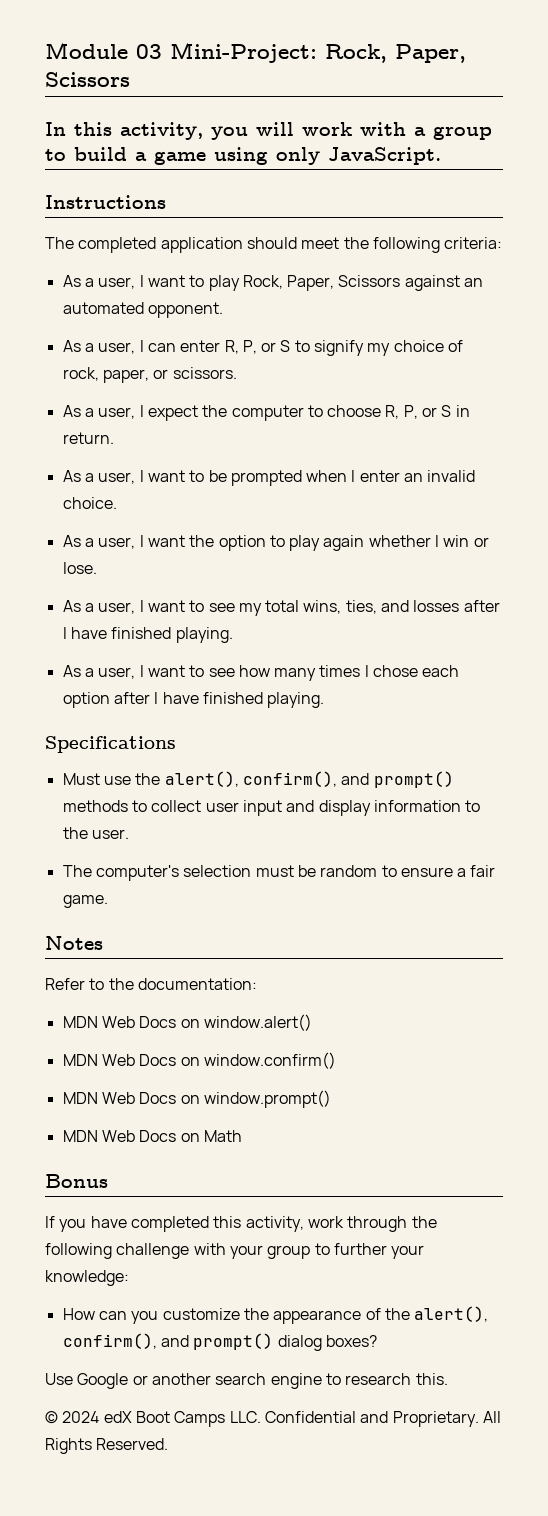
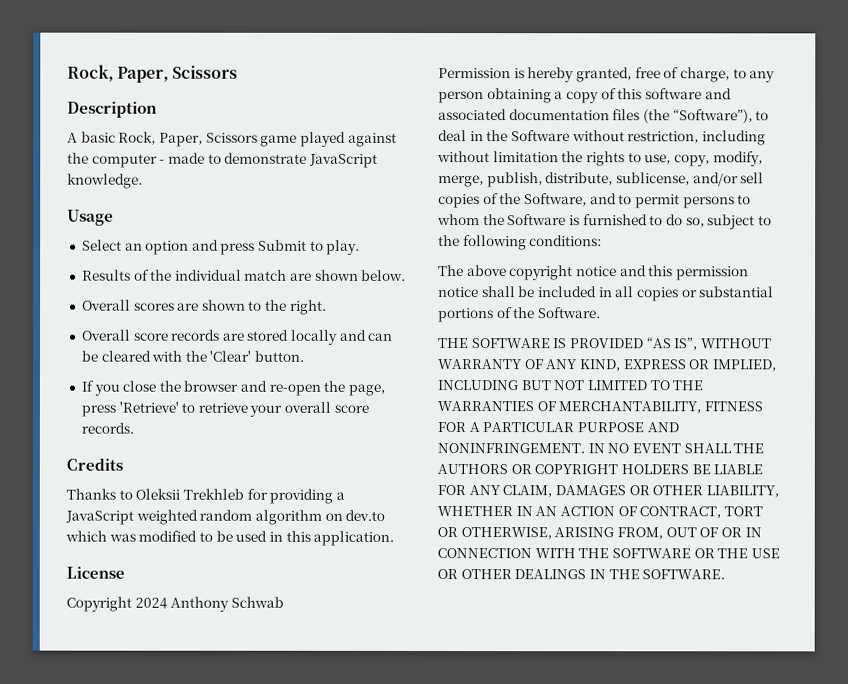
[45,42,317,63] Module 03 Mini-Project: -> (67, 73) none
[45,122,492,140] [45,147,441,165] [45,195,166,209] [45,237,503,253] [62,275,484,291] [62,302,223,318] [62,340,464,356] [62,367,237,383] [62,405,470,421] [62,432,114,444] [62,470,476,486] [62,497,117,509] [62,535,489,551] [62,562,97,574] [62,600,500,616] [62,627,233,643] [62,665,460,681] [62,692,325,708] [45,736,176,753] [62,771,454,788] [62,800,481,816] [62,827,129,839] [62,865,496,881] [62,895,108,908] [45,936,103,950] [45,978,257,990] [62,1014,312,1031] [62,1052,336,1069] [62,1090,331,1108] [62,1130,242,1142] [45,1174,108,1188] [45,1216,437,1232] [45,1243,425,1259] [45,1270,129,1286] [62,1306,489,1324] [62,1333,377,1351] [45,1373,448,1389] [45,1411,501,1427] [45,1438,169,1454] In this activity, you will work with a group to build a game using only JavaScript. // Instructions // The completed application should meet the following criteria: // As a user, I want to play Rock, Paper, Scissors against an automated opponent. // As a user, I can enter R, P, or S to signify my choice of rock, paper, or scissors. // As a user, I expect the computer to choose R, P, or S in return. // As a user, I want to be prompted when I enter an invalid choice. // As a user, I want the option to play again whether I win or lose. // As a user, I want to see my total wins, ties, and losses after I have finished playing. // As a user, I want to see how many times I chose each option after I have finished playing. // Specifications // Must use the alert(), confirm(), and prompt() methods to collect user input and display information to the user. // The computer's selection must be random to ensure a fair game. // Notes // Refer to the documentation: // MDN Web Docs on window.alert() // MDN Web Docs on window.confirm() // MDN Web Docs on window.prompt() // MDN Web Docs on Math // Bonus // If you have completed this activity, work through the following challenge with your group to further your knowledge: // How can you customize the appearance of the alert(), confirm(), and prompt() dialog boxes? // Use Google or another search engine to research this. // © 2024 edX Boot Camps LLC. Confidential and Proprietary. All Rights Reserved. -> [67,101,157,118] [67,131,397,147] [67,152,378,168] [67,173,143,189] [67,209,114,226] [81,239,361,255] [81,269,407,281] [81,299,327,315] [81,329,394,345] [80,350,305,362] [80,380,386,396] [80,401,369,417] [80,422,134,434] [66,458,123,471] [66,488,345,504] [65,509,386,525] [65,530,395,546] [66,566,125,579] [66,596,284,612] [438,67,776,83] [438,88,732,104] [438,109,770,124] [438,130,766,146] [437,151,763,167] [438,172,765,188] [438,193,752,209] [437,214,772,230] [438,235,603,251] [438,265,749,281] [438,286,775,302] [438,307,601,323] [437,337,772,351] [437,359,776,372] [437,380,704,391] [437,401,763,414] [437,422,679,433] [437,443,765,454] [437,464,764,475] [437,485,779,498] [437,506,763,519] [437,527,762,540] [437,548,780,559] [437,569,726,580] Description // A basic Rock, Paper, Scissors game played against the computer - made to demonstrate JavaScript knowledge. // Usage // Select an option and press Submit to play. // Results of the individual match are shown below. // Overall scores are shown to the right. // Overall score records are stored locally and can be cleared with the 'Clear' button. // If you close the browser and re-open the page, press 'Retrieve' to retrieve your overall score records. // Credits // Thanks to Oleksii Trekhleb for providing a JavaScript weighted random algorithm on dev.to which was modified to be used in this application. // License // Copyright 2024 Anthony Schwab // Permission is hereby granted, free of charge, to any person obtaining a copy of this software and associated documentation files (the “Software”), to deal in the Software without restriction, including without limitation the rights to use, copy, modify, merge, publish, distribute, sublicense, and/or sell copies of the Software, and to permit persons to whom the Software is furnished to do so, subject to the following conditions: // The above copyright notice and this permission notice shall be included in all copies or substantial portions of the Software. // THE SOFTWARE IS PROVIDED “AS IS”, WITHOUT WARRANTY OF ANY KIND, EXPRESS OR IMPLIED, INCLUDING BUT NOT LIMITED TO THE WARRANTIES OF MERCHANTABILITY, FITNESS FOR A PARTICULAR PURPOSE AND NONINFRINGEMENT. IN NO EVENT SHALL THE AUTHORS OR COPYRIGHT HOLDERS BE LIABLE FOR ANY CLAIM, DAMAGES OR OTHER LIABILITY, WHETHER IN AN ACTION OF CONTRACT, TORT OR OTHERWISE, ARISING FROM, OUT OF OR IN CONNECTION WITH THE SOFTWARE OR THE USE OR OTHER DEALINGS IN THE SOFTWARE.

